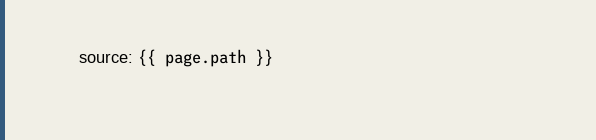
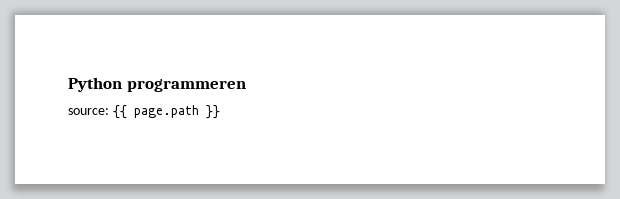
(79, 58) none -> [68,77,246,92] Python programmeren //

